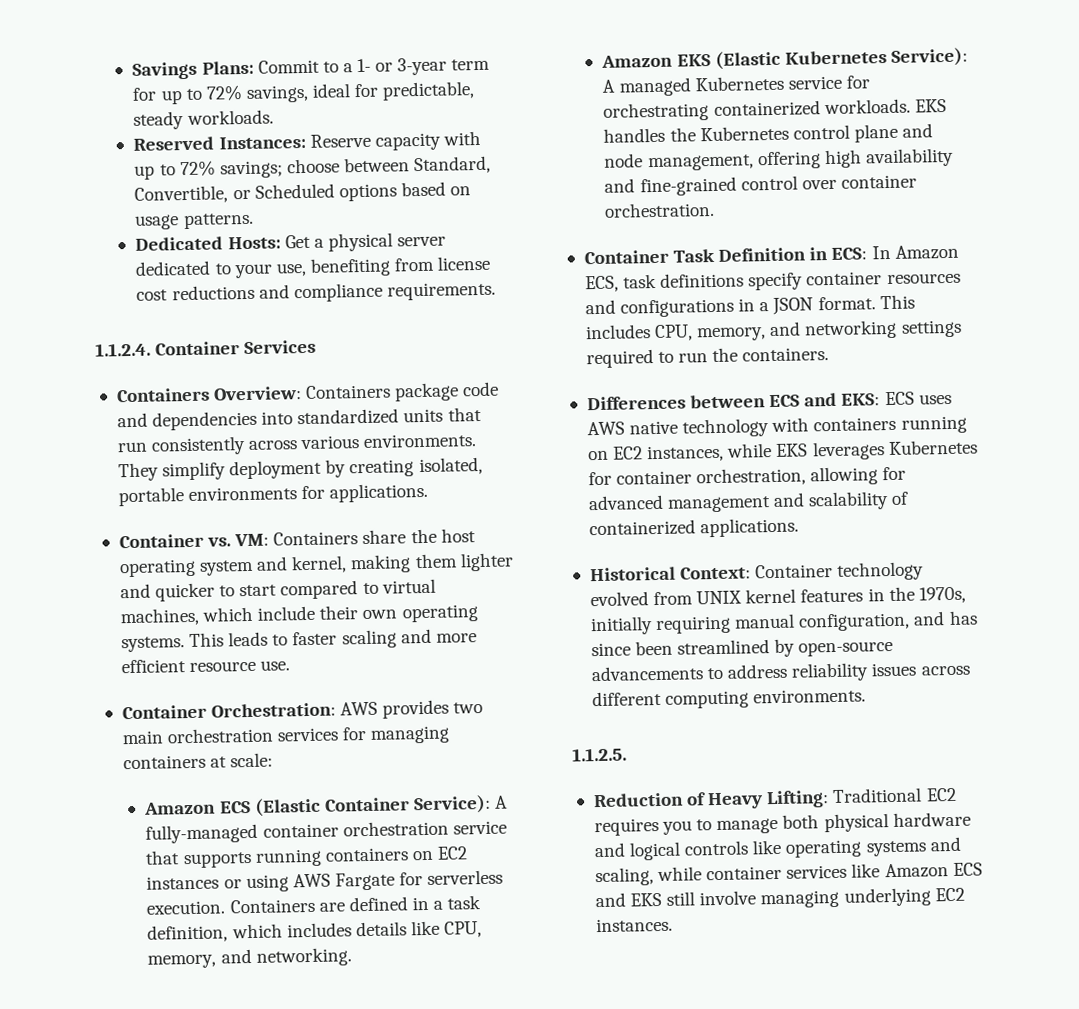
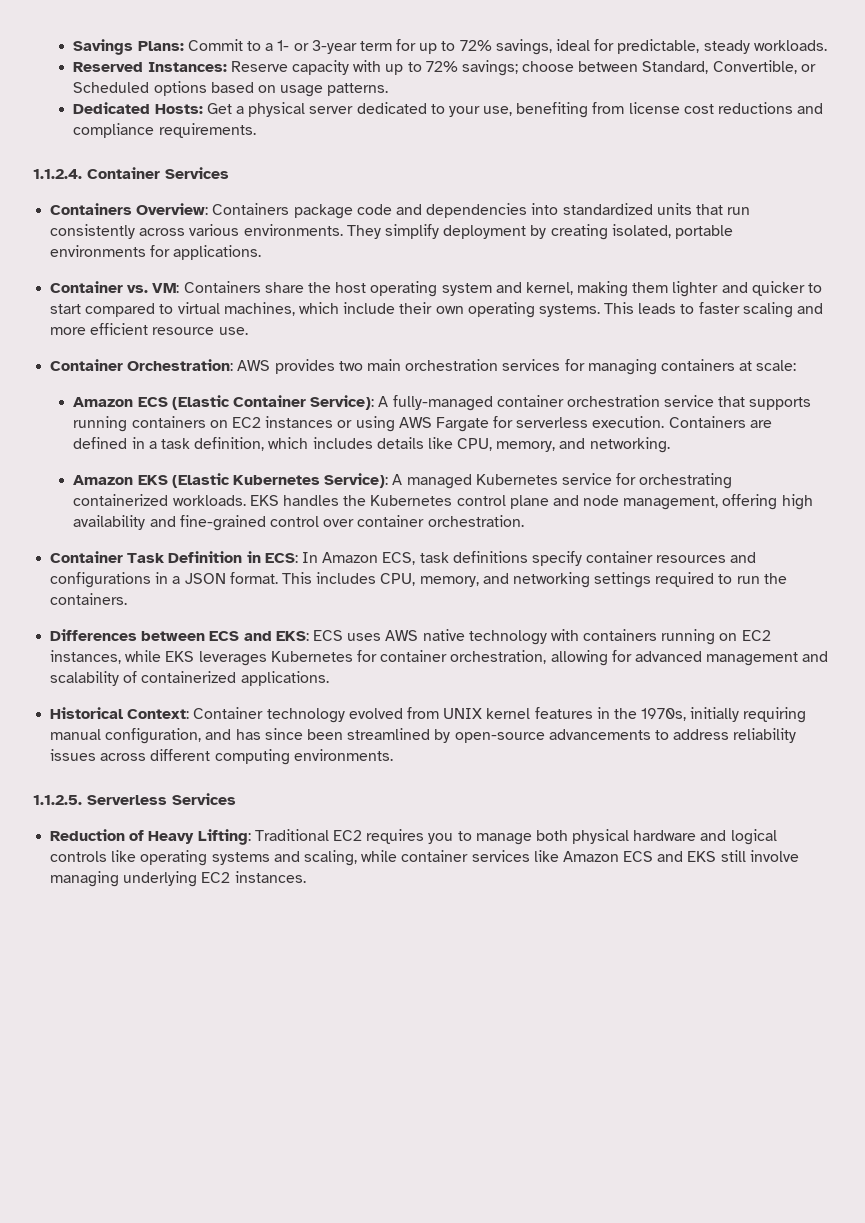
(627, 754) none -> [87,793,236,805] Serverless Services

